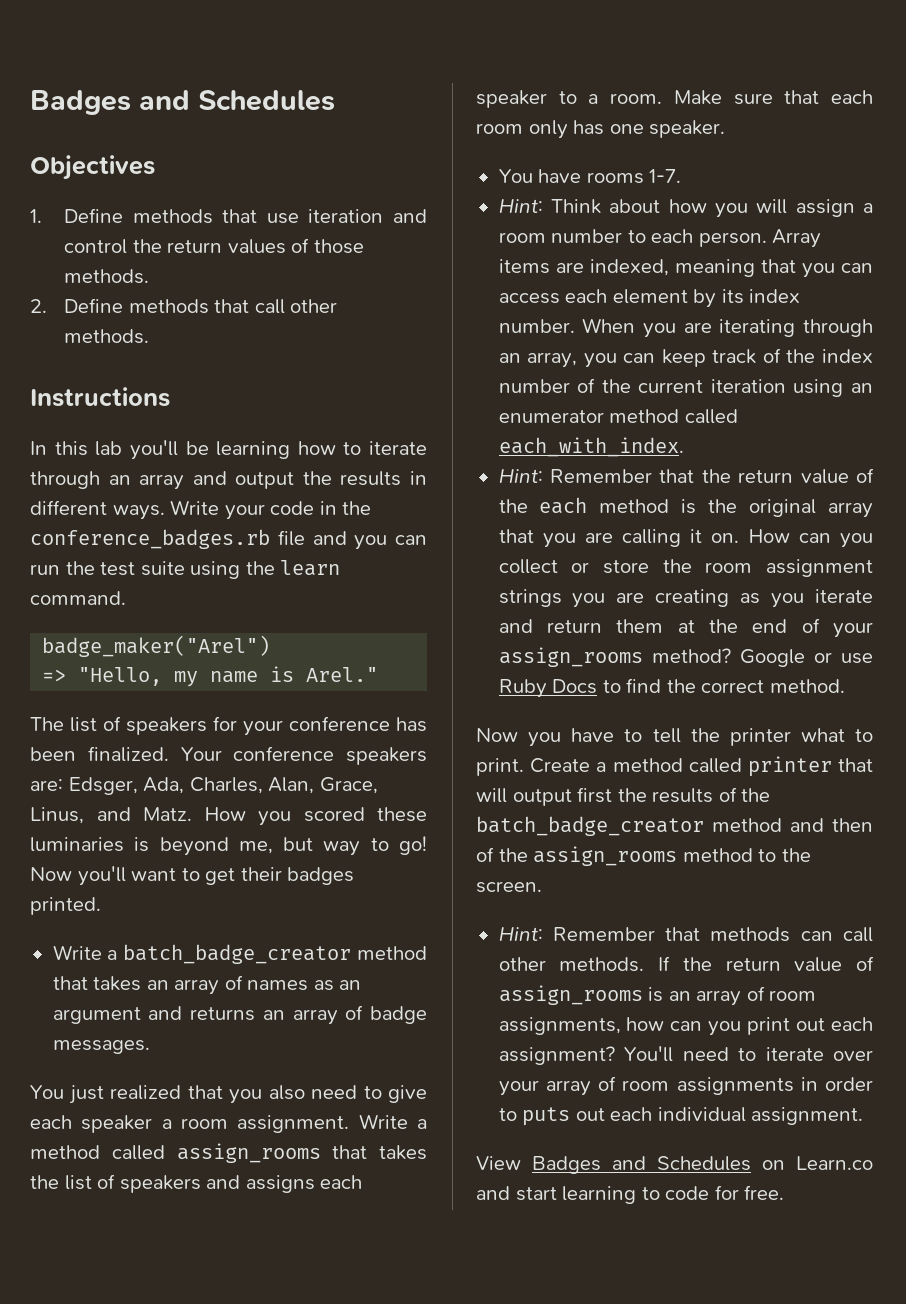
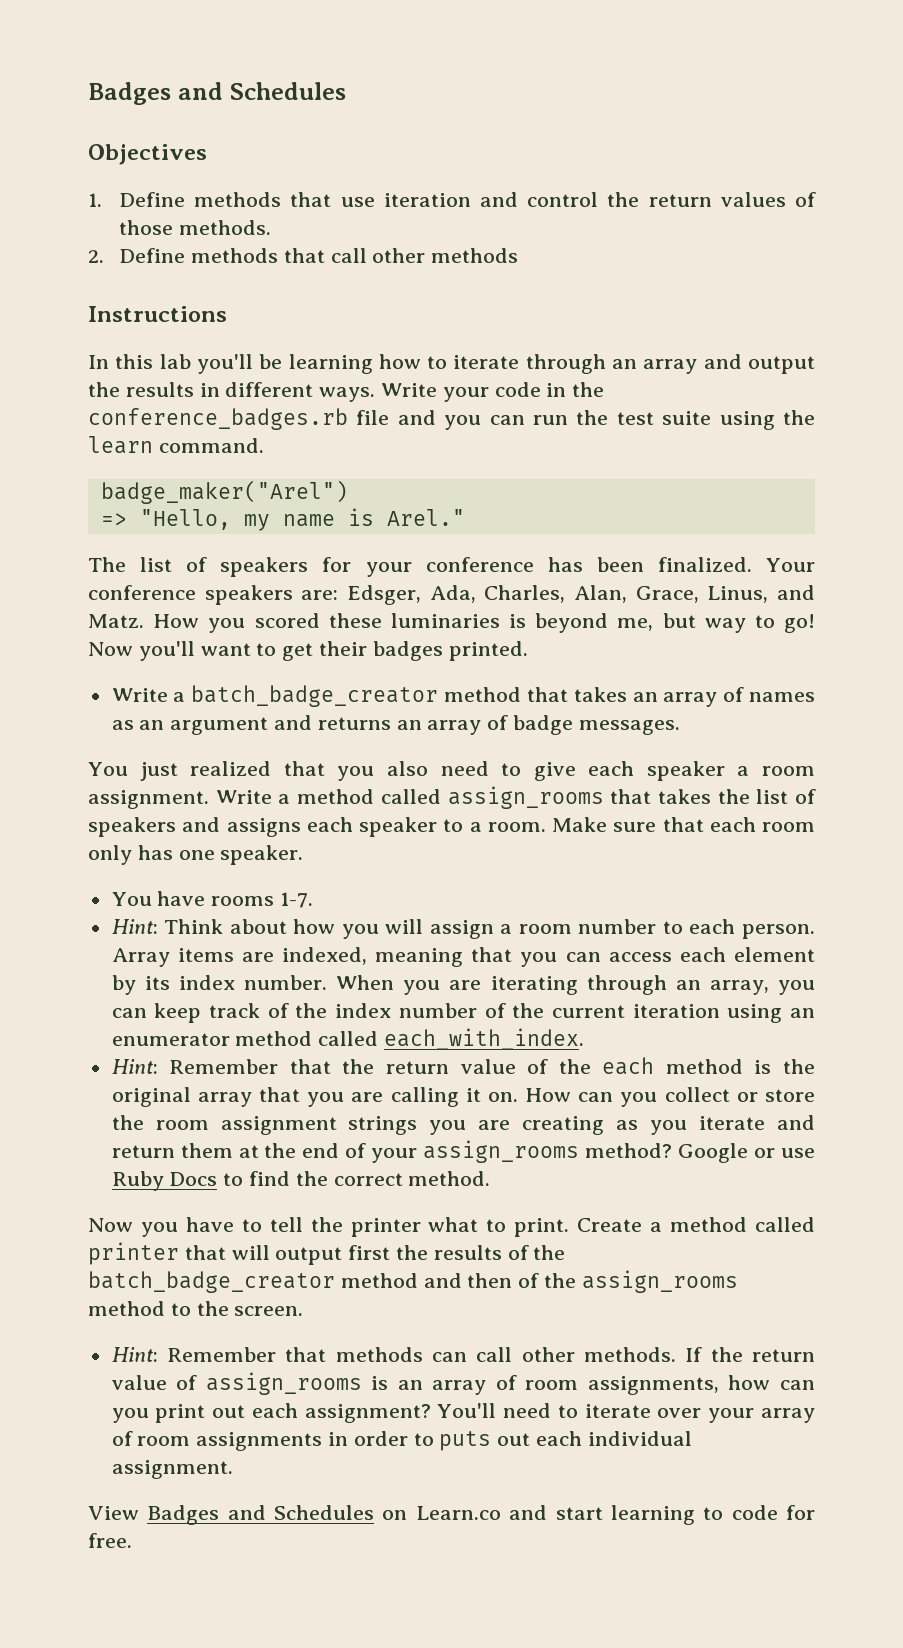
[64,329,150,344] methods. -> [431,248,519,263] methods

